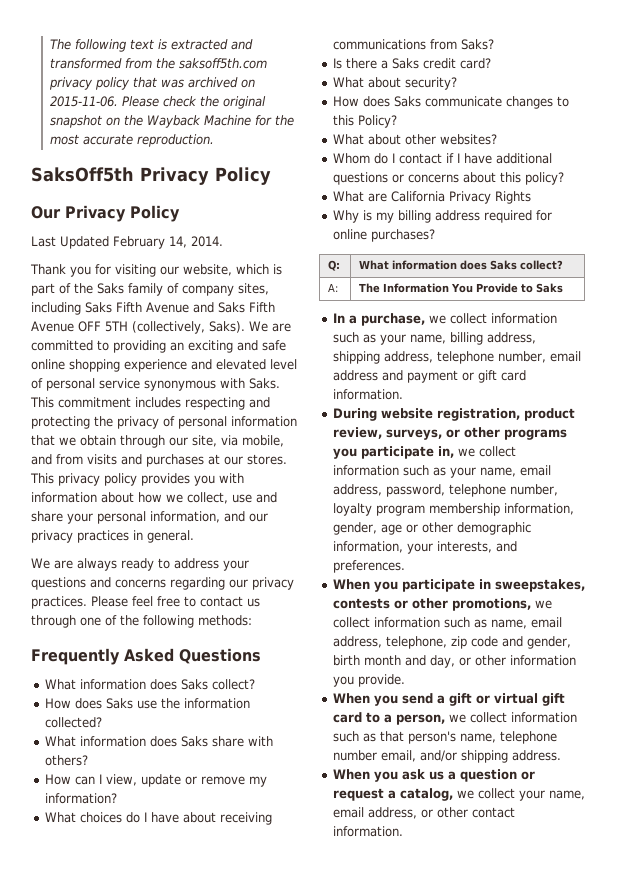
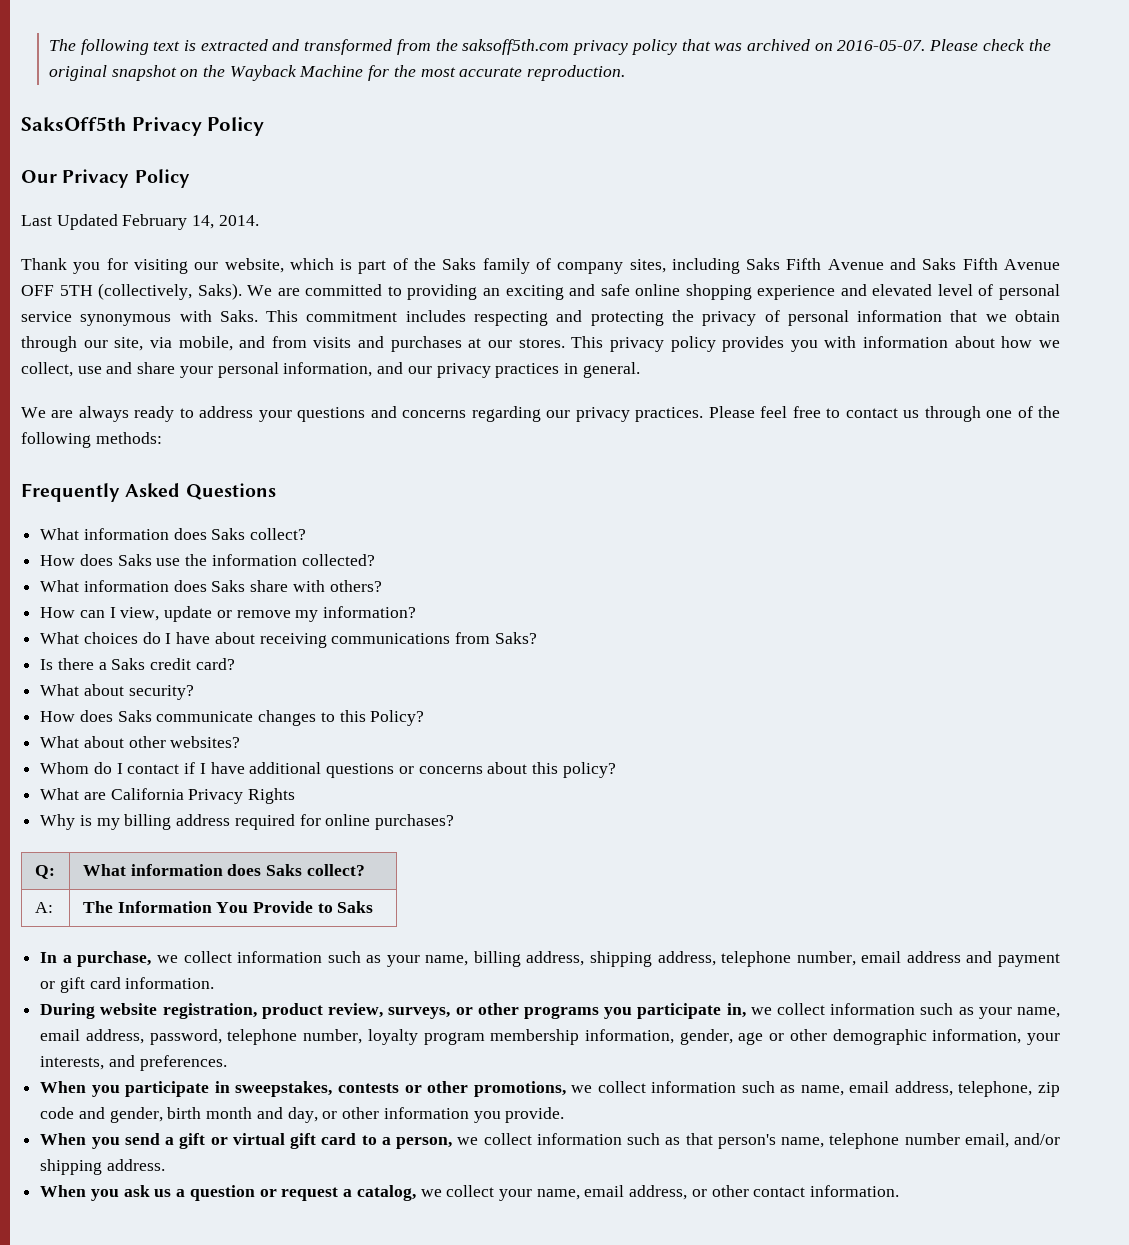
[49,96,118,107] 2015-11-06. -> [837,40,926,51] 2016-05-07.

